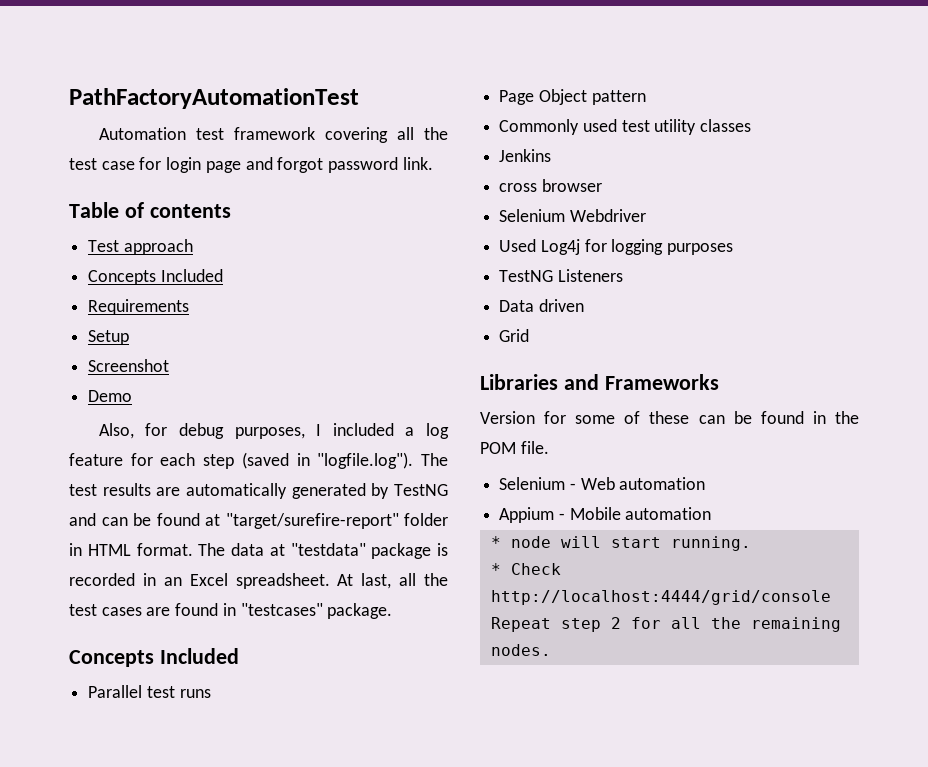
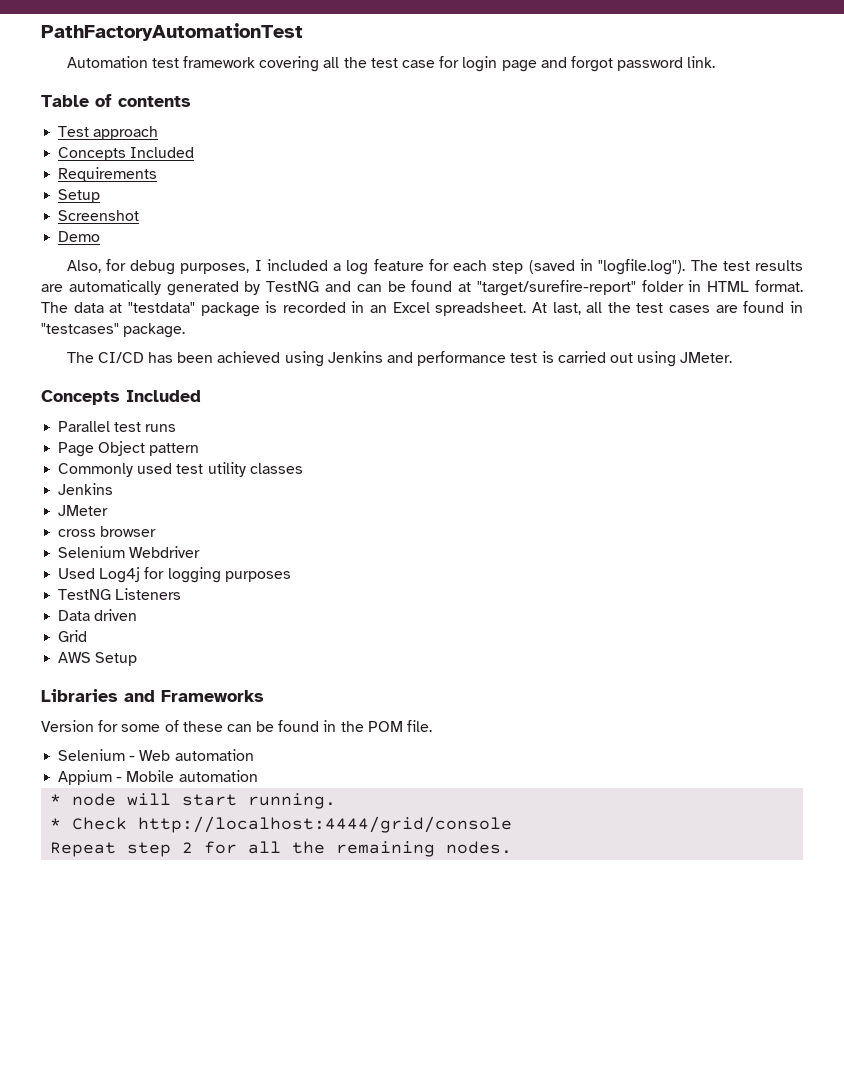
(393, 611) none -> [66,351,733,367] // The CI/CD has been achieved using Jenkins and performance test is carried out using JMeter.
(552, 155) none -> [58,505,109,516] // JMeter
(530, 335) none -> [58,652,138,666] // AWS Setup

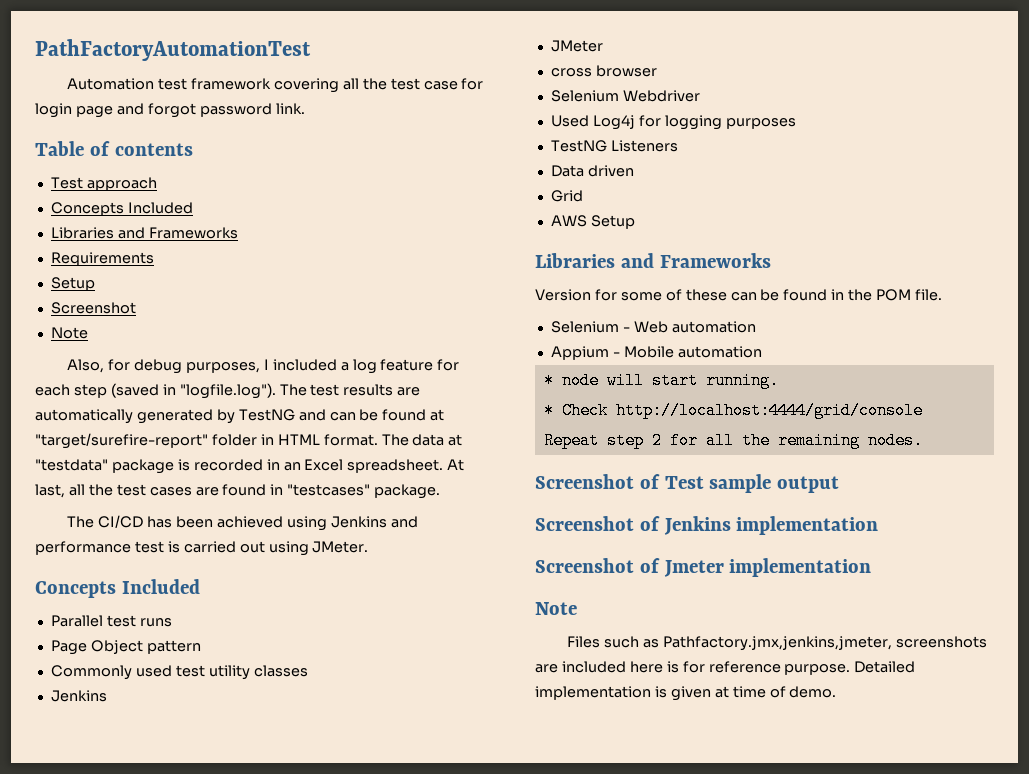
(195, 152) none -> [50,227,238,239] // Libraries and Frameworks
[58,231,101,242] Demo -> [50,327,88,339] Note
(513, 847) none -> [535,474,840,493] [535,516,879,535] [535,558,872,577] [535,602,577,615] [567,636,987,651] [535,661,916,675] [535,686,837,701] // Screenshot of Test sample output // Screenshot of Jenkins implementation // Screenshot of Jmeter implementation // Note // Files such as Pathfactory.jmx,jenkins,jmeter, screenshots are included here is for reference purpose. Detailed implementation is given at time of demo.

